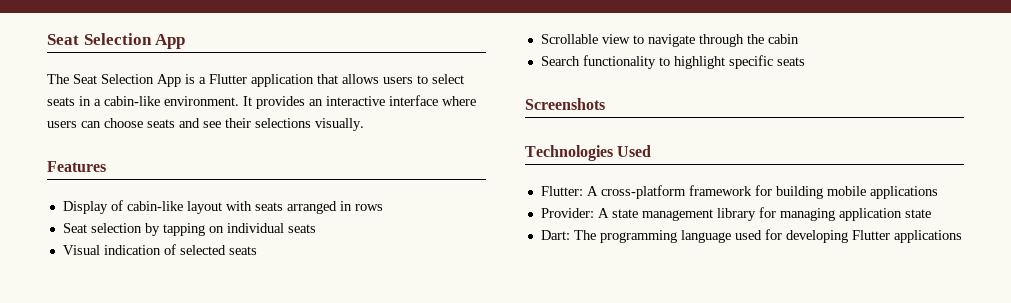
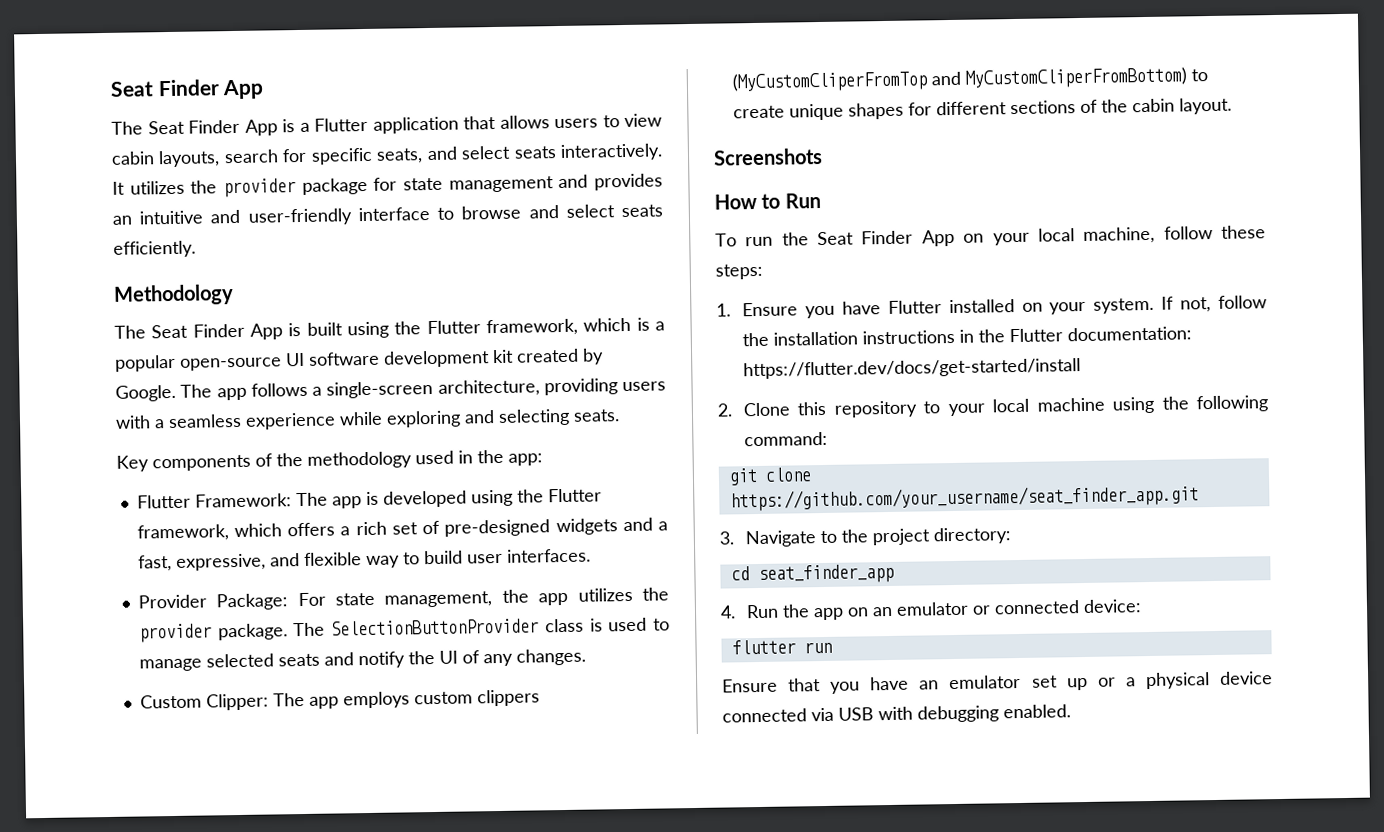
[47,33,152,45] Seat Selection -> [110,79,220,97] Seat Finder
[101,74,154,84] Selection -> [188,119,240,134] Finder
[432,74,464,84] [47,95,476,109] [47,118,364,131] [47,161,106,172] [62,200,383,214] [62,223,316,236] [62,244,257,255] [540,34,799,47] [540,55,805,69] [525,98,605,110] [525,145,652,161] [540,185,938,199] [540,207,931,221] [540,229,962,243] select seats in a cabin-like environment. It provides an interactive interface where users can choose seats and see their selections visually. // Features // Display of cabin-like layout with seats arranged in rows // Seat selection by tapping on individual seats // Visual indication of selected seats // Scrollable view to navigate through the cabin // Search functionality to highlight specific seats // Screenshots // Technologies Used // Flutter: A cross-platform framework for building mobile applications // Provider: A state management library for managing application state // Dart: The programming language used for developing Flutter applications -> [624,113,662,128] [111,143,664,168] [112,173,663,198] [112,204,663,226] [113,240,196,258] [113,284,234,306] [114,317,665,340] [115,348,604,372] [115,378,666,402] [115,408,620,430] [116,449,543,472] [136,488,602,509] [136,517,669,542] [137,548,591,572] [137,587,669,611] [138,617,670,643] [138,648,586,672] [139,689,540,711] [731,67,1208,93] [732,97,1232,121] [713,147,823,166] [714,192,821,210] [715,225,1266,247] [715,263,763,280] [716,295,1267,319] [741,326,1192,347] [742,358,1081,380] [717,395,1268,418] [743,431,828,447] [728,467,812,486] [729,484,1199,512] [719,527,1011,548] [730,563,894,585] [720,599,1142,621] [731,639,832,655] [722,671,1273,694] [722,704,1071,723] view cabin layouts, search for specific seats, and select seats interactively. It utilizes the provider package for state management and provides an intuitive and user-friendly interface to browse and select seats efficiently. // Methodology // The Seat Finder App is built using the Flutter framework, which is a popular open-source UI software development kit created by Google. The app follows a single-screen architecture, providing users with a seamless experience while exploring and selecting seats. // Key components of the methodology used in the app: // Flutter Framework: The app is developed using the Flutter framework, which offers a rich set of pre-designed widgets and a fast, expressive, and flexible way to build user interfaces. // Provider Package: For state management, the app utilizes the provider package. The SelectionButtonProvider class is used to manage selected seats and notify the UI of any changes. // Custom Clipper: The app employs custom clippers (MyCustomCliperFromTop and MyCustomCliperFromBottom) to create unique shapes for different sections of the cabin layout. // Screenshots // How to Run // To run the Seat Finder App on your local machine, follow these steps: // 1. Ensure you have Flutter installed on your system. If not, follow the installation instructions in the Flutter documentation: https://flutter.dev/docs/get-started/install // 2. Clone this repository to your local machine using the following command: // git clone https://github.com/your_username/seat_finder_app.git // 3. Navigate to the project directory: // cd seat_finder_app // 4. Run the app on an emulator or connected device: // flutter run // Ensure that you have an emulator set up or a physical device connected via USB with debugging enabled.

